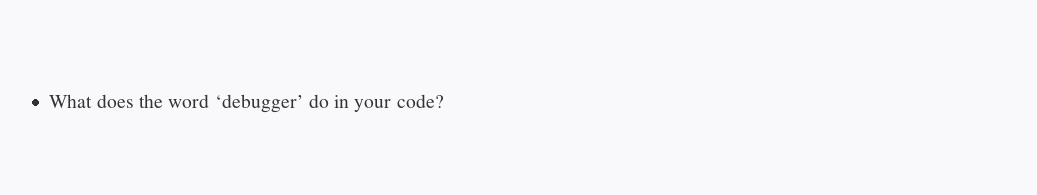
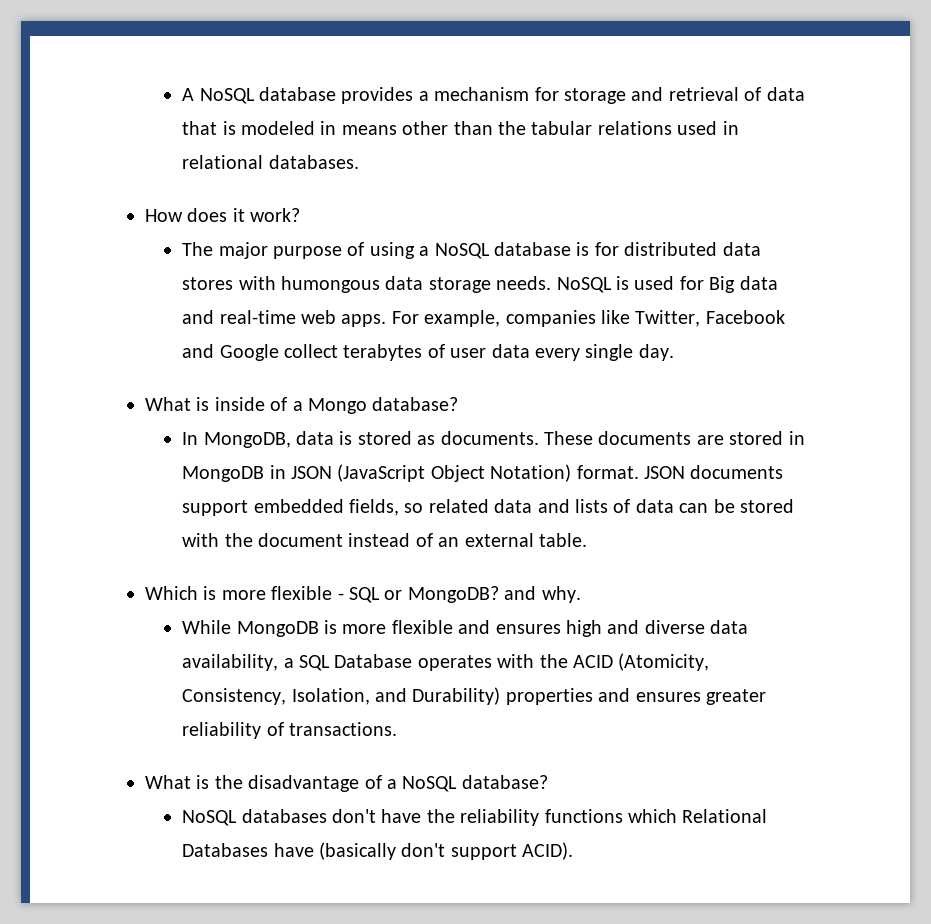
[49,94,444,113] What does the word ‘debugger’ do in your code? -> [182,87,805,104] [182,121,739,135] [182,155,359,169] [145,208,301,222] [182,242,761,259] [182,276,778,293] [182,310,785,327] [182,344,674,361] [145,397,459,414] [182,431,805,448] [182,464,784,482] [182,499,794,516] [182,533,587,547] [145,586,581,603] [182,620,749,637] [182,653,710,671] [182,687,766,705] [182,722,397,739] [145,775,548,792] [182,809,768,826] [182,842,574,860] A NoSQL database provides a mechanism for storage and retrieval of data that is modeled in means other than the tabular relations used in relational databases. // How does it work? // The major purpose of using a NoSQL database is for distributed data stores with humongous data storage needs. NoSQL is used for Big data and real-time web apps. For example, companies like Twitter, Facebook and Google collect terabytes of user data every single day. // What is inside of a Mongo database? // In MongoDB, data is stored as documents. These documents are stored in MongoDB in JSON (JavaScript Object Notation) format. JSON documents support embedded fields, so related data and lists of data can be stored with the document instead of an external table. // Which is more flexible - SQL or MongoDB? and why. // While MongoDB is more flexible and ensures high and diverse data availability, a SQL Database operates with the ACID (Atomicity, Consistency, Isolation, and Durability) properties and ensures greater reliability of transactions. // What is the disadvantage of a NoSQL database? // NoSQL databases don't have the reliability functions which Relational Databases have (basically don't support ACID).

